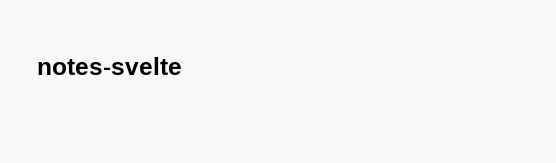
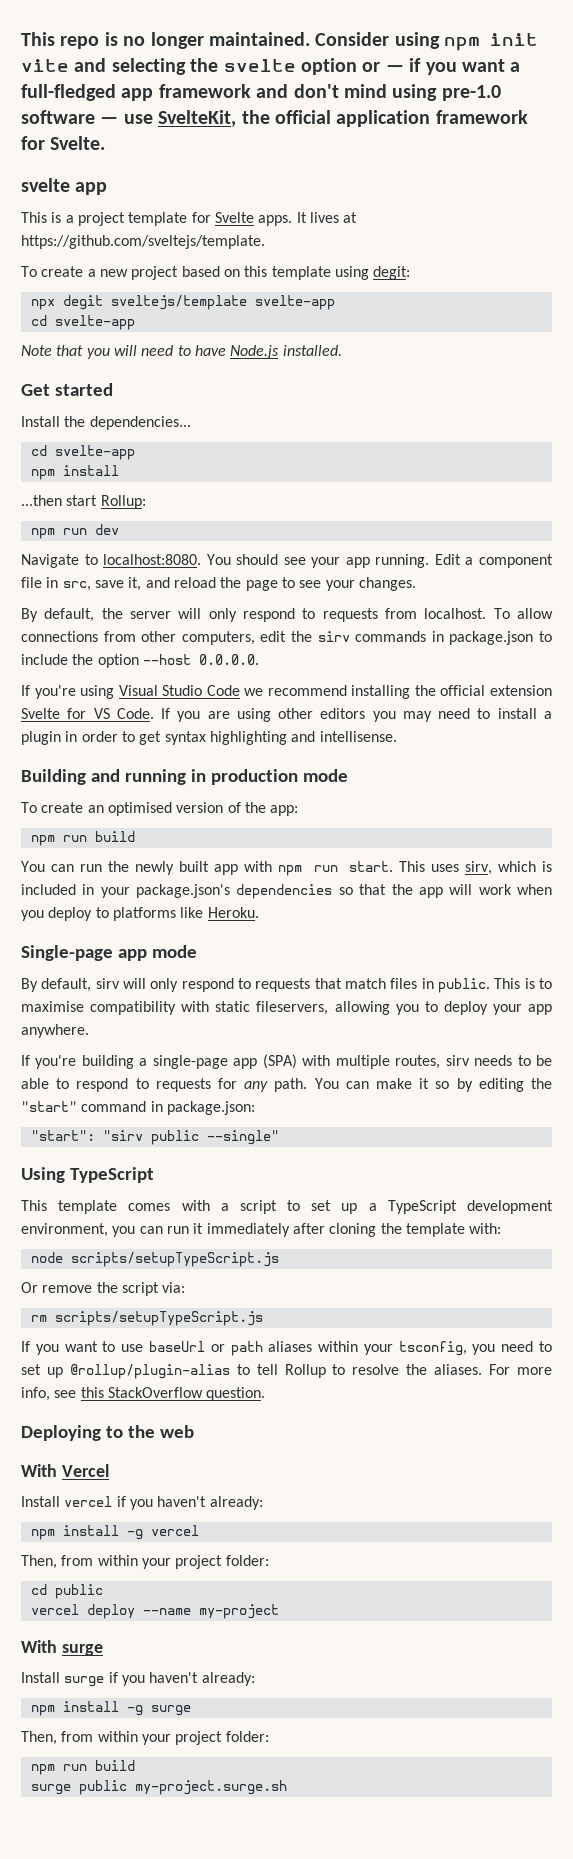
[37,57,182,75] notes-svelte -> [21,32,539,51] [21,58,521,75] [21,84,501,101] [21,110,528,127] [21,136,106,150] [21,178,108,195] [21,212,358,226] [21,235,265,249] [21,266,411,280] [30,295,335,310] [30,315,135,330] [21,345,342,359] [21,383,113,396] [21,416,191,430] [30,445,135,460] [30,465,119,480] [21,495,146,509] [30,524,119,539] [21,554,554,568] [21,577,416,591] [21,608,553,622] [21,631,553,645] [21,654,259,668] [21,685,553,699] [21,708,552,722] [21,731,397,745] [21,769,348,785] [21,802,299,816] [30,831,135,846] [21,861,552,876] [21,884,553,899] [21,907,259,921] [21,945,197,961] [21,978,552,993] [21,1001,553,1015] [21,1024,89,1038] [21,1054,552,1069] [21,1078,552,1092] [21,1101,255,1115] [30,1130,279,1145] [21,1167,154,1183] [21,1200,553,1214] [21,1223,502,1237] [30,1252,279,1267] [21,1282,186,1296] [30,1311,263,1326] [21,1341,552,1356] [21,1364,553,1379] [21,1387,266,1401] [21,1425,194,1441] [21,1464,109,1477] [21,1496,263,1510] [30,1525,199,1540] [21,1555,269,1569] [30,1584,103,1599] [30,1604,279,1619] [21,1640,103,1656] [21,1672,255,1687] [30,1701,191,1716] [21,1731,269,1745] [30,1760,135,1775] [30,1780,287,1795] This repo is no longer maintained. Consider using npm init vite and selecting the svelte option or — if you want a full-fledged app framework and don't mind using pre-1.0 software — use SvelteKit, the official application framework for Svelte. // svelte app // This is a project template for Svelte apps. It lives at https://github.com/sveltejs/template. // To create a new project based on this template using degit: // npx degit sveltejs/template svelte-app // cd svelte-app // Note that you will need to have Node.js installed. // Get started // Install the dependencies... // cd svelte-app // npm install // ...then start Rollup: // npm run dev // Navigate to localhost:8080. You should see your app running. Edit a component file in src, save it, and reload the page to see your changes. // By default, the server will only respond to requests from localhost. To allow connections from other computers, edit the sirv commands in package.json to include the option --host 0.0.0.0. // If you're using Visual Studio Code we recommend installing the official extension Svelte for VS Code. If you are using other editors you may need to install a plugin in order to get syntax highlighting and intellisense. // Building and running in production mode // To create an optimised version of the app: // npm run build // You can run the newly built app with npm run start. This uses sirv, which is included in your package.json's dependencies so that the app will work when you deploy to platforms like Heroku. // Single-page app mode // By default, sirv will only respond to requests that match files in public. This is to maximise compatibility with static fileservers, allowing you to deploy your app anywhere. // If you're building a single-page app (SPA) with multiple routes, sirv needs to be able to respond to requests for any path. You can make it so by editing the "start" command in package.json: // "start": "sirv public --single" // Using TypeScript // This template comes with a script to set up a TypeScript development environment, you can run it immediately after cloning the template with: // node scripts/setupTypeScript.js // Or remove the script via: // rm scripts/setupTypeScript.js // If you want to use baseUrl or path aliases within your tsconfig, you need to set up @rollup/plugin-alias to tell Rollup to resolve the aliases. For more info, see this StackOverflow question. // Deploying to the web // With Vercel // Install vercel if you haven't already: // npm install -g vercel // Then, from within your project folder: // cd public // vercel deploy --name my-project // With surge // Install surge if you haven't already: // npm install -g surge // Then, from within your project folder: // npm run build // surge public my-project.surge.sh

